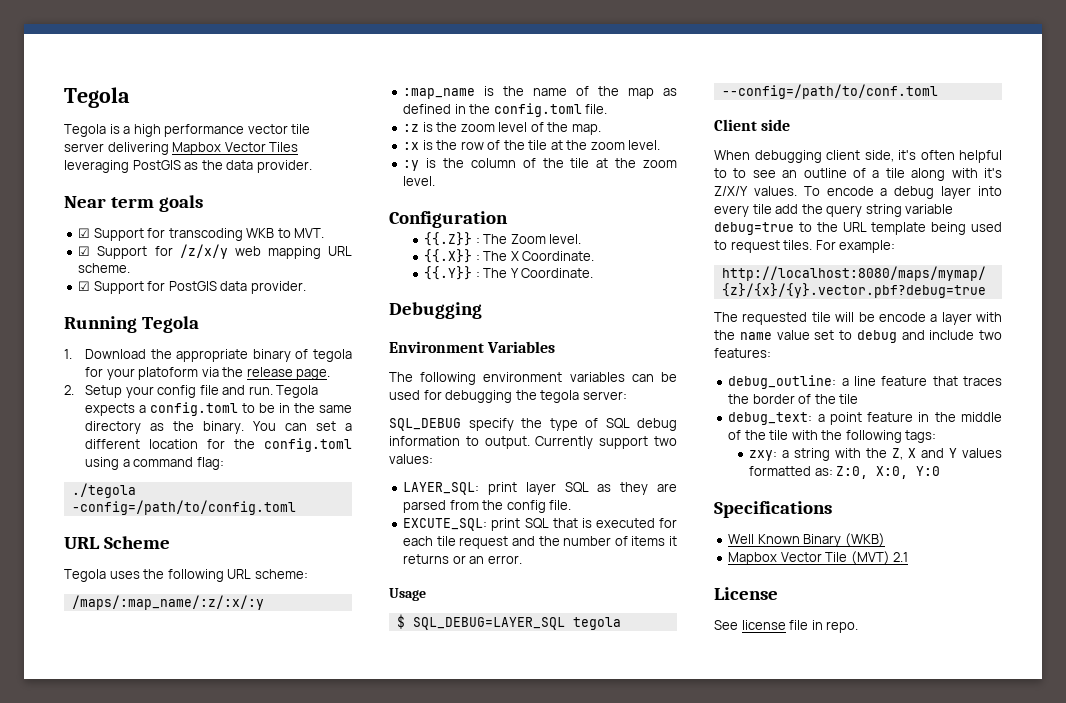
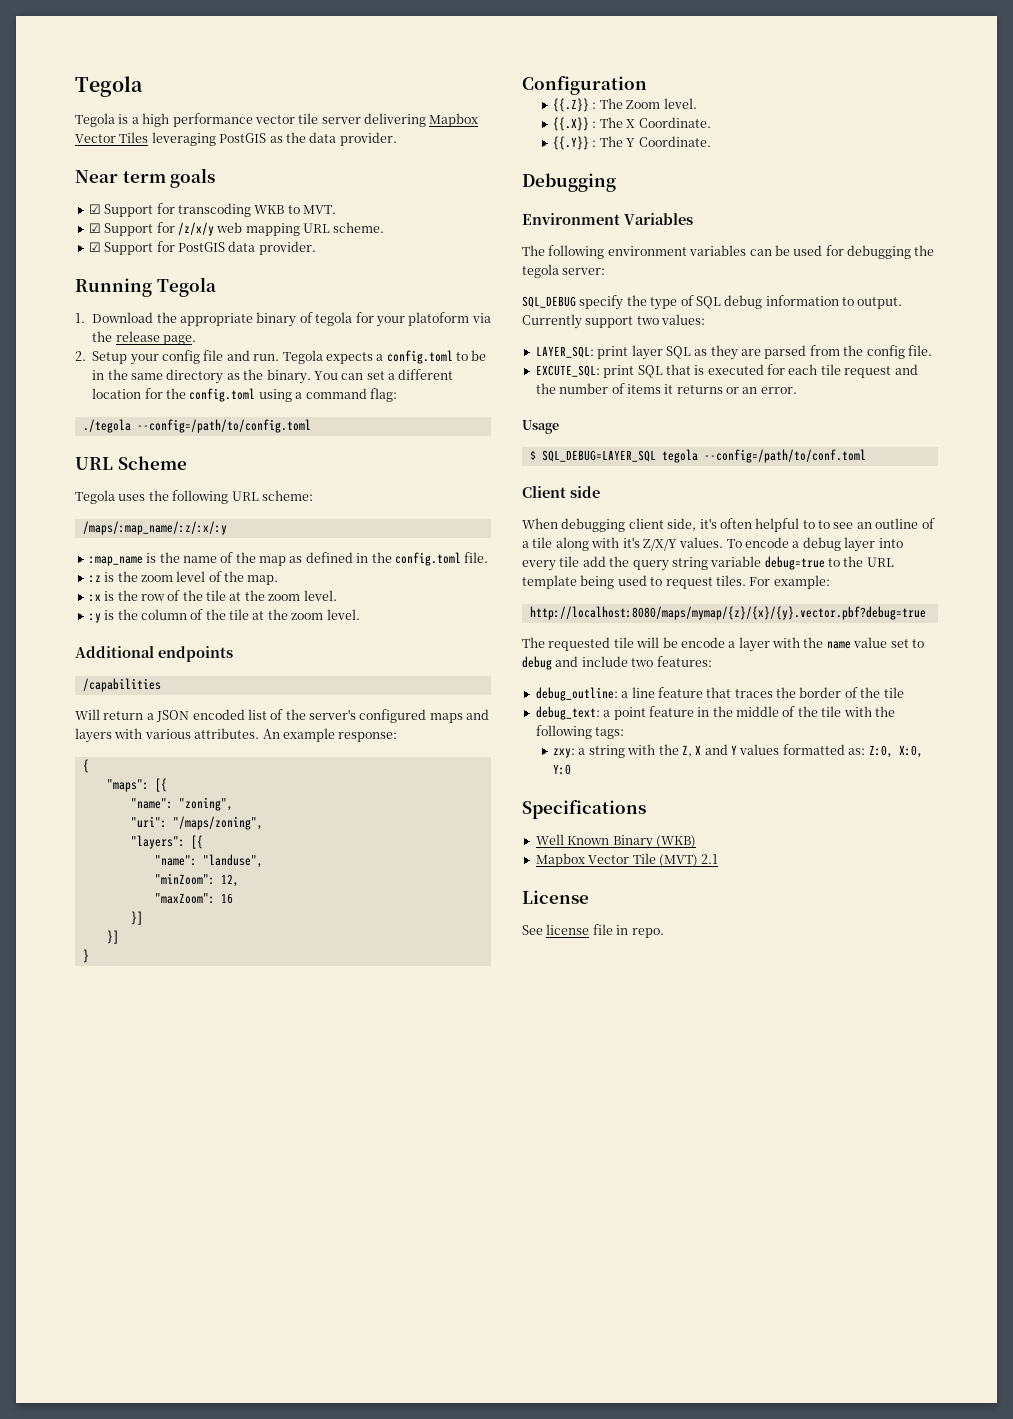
[71,500,296,515] -config=/path/to/config.toml -> [136,419,311,433] --config=/path/to/config.toml
(436, 181) none -> [75,646,233,662] [82,678,161,692] [75,709,490,723] [75,728,398,743] [82,759,89,773] [106,778,167,792] [130,797,233,811] [130,816,263,830] [130,835,203,849] [154,854,263,868] [154,873,239,887] [154,893,233,904] [130,911,143,925] [106,930,119,944] [82,949,89,963] // Additional endpoints // /capabilities // Will return a JSON encoded list of the server's configured maps and layers with various attributes. An example response: // { // "maps": [{ // "name": "zoning", // "uri": "/maps/zoning", // "layers": [{ // "name": "landuse", // "minZoom": 12, // "maxZoom": 16 // }] // }] // }

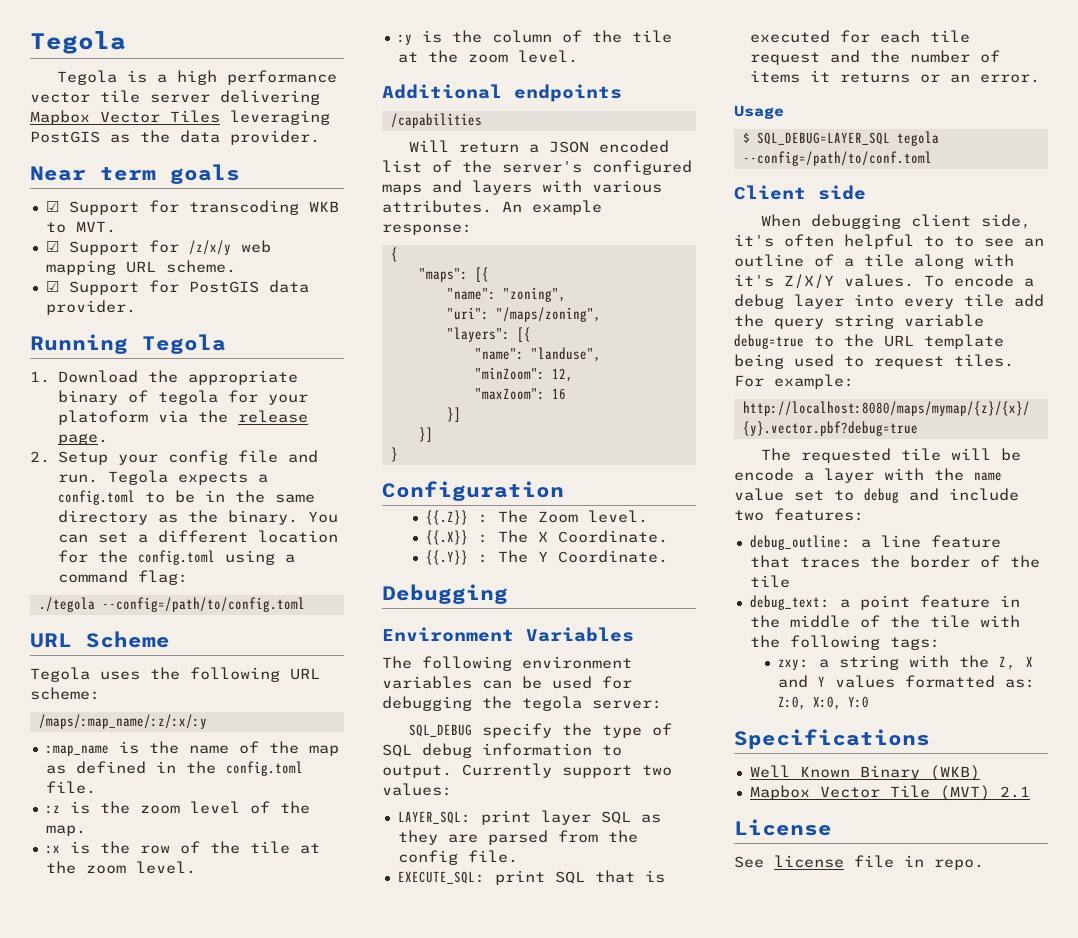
[535,365,600,377] EXCUTE_SQL: -> [397,871,485,884] EXECUTE_SQL:

